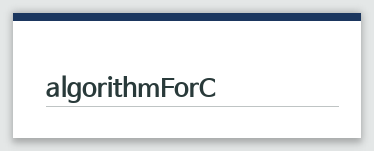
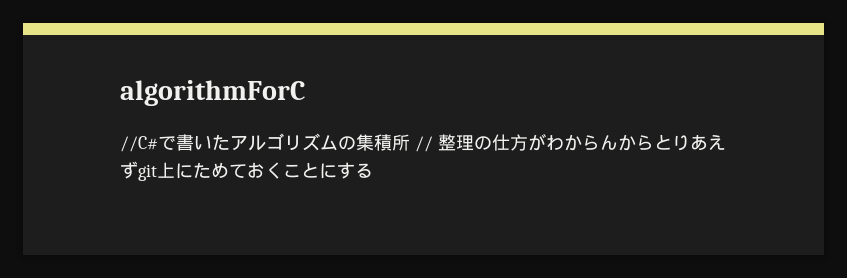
(216, 89) none -> [120,133,726,152] [120,161,373,181] // //C#で書いたアルゴリズムの集積所 // 整理の仕方がわからんからとりあえずgit上にためておくことにする

